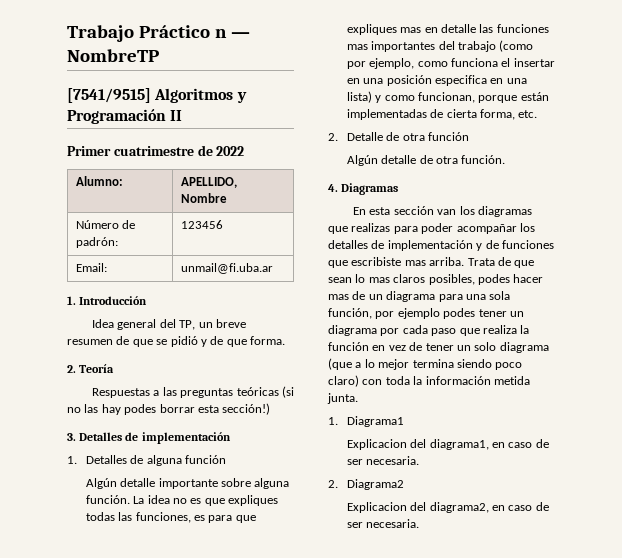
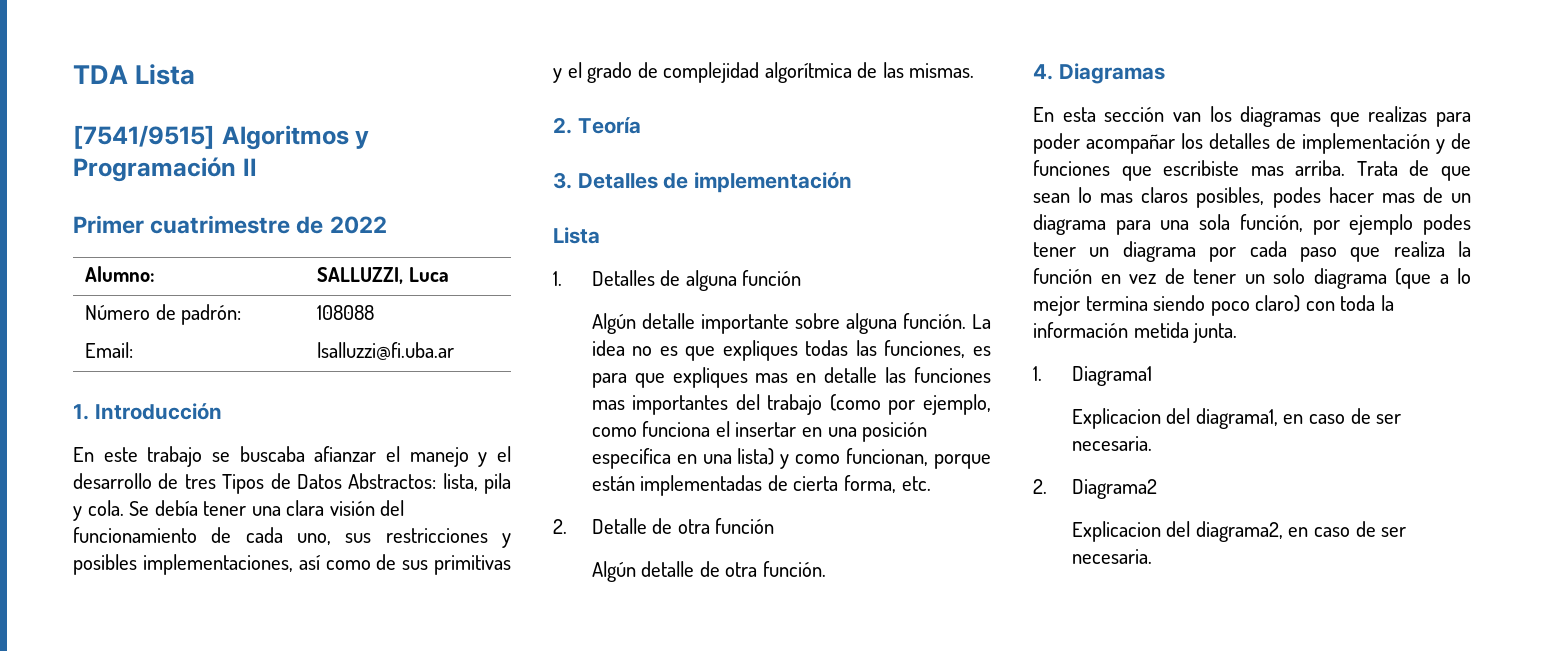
[67,25,250,42] [67,49,159,62] Trabajo Práctico n — NombreTP -> [73,64,196,85] TDA Lista
[180,177,237,188] [180,193,227,203] APELLIDO, Nombre -> [317,267,449,284] SALLUZZI, Luca
[180,220,223,229] 123456 -> [317,305,375,320] 108088
[180,263,273,274] unmail@fi.uba.ar -> [317,342,455,360] lsalluzzi@fi.uba.ar
[92,319,246,330] [67,336,285,347] [67,364,115,373] [92,386,294,398] [67,403,271,415] Idea general del TP, un breve resumen de que se pidió y de que forma. // 2. Teoría // Respuestas a las preguntas teóricas (si no las hay podes borrar esta sección!) -> [73,446,512,467] [73,473,511,494] [73,500,405,521] [73,527,511,548] [73,554,511,575] [553,62,975,83] [553,117,641,134] En este trabajo se buscaba afianzar el manejo y el desarrollo de tres Tipos de Datos Abstractos: lista, pila y cola. Se debía tener una clara visión del funcionamiento de cada uno, sus restricciones y posibles implementaciones, así como de sus primitivas y el grado de complejidad algorítmica de las mismas. // 2. Teoría
(231, 438) none -> [553,227,600,244] // Lista

